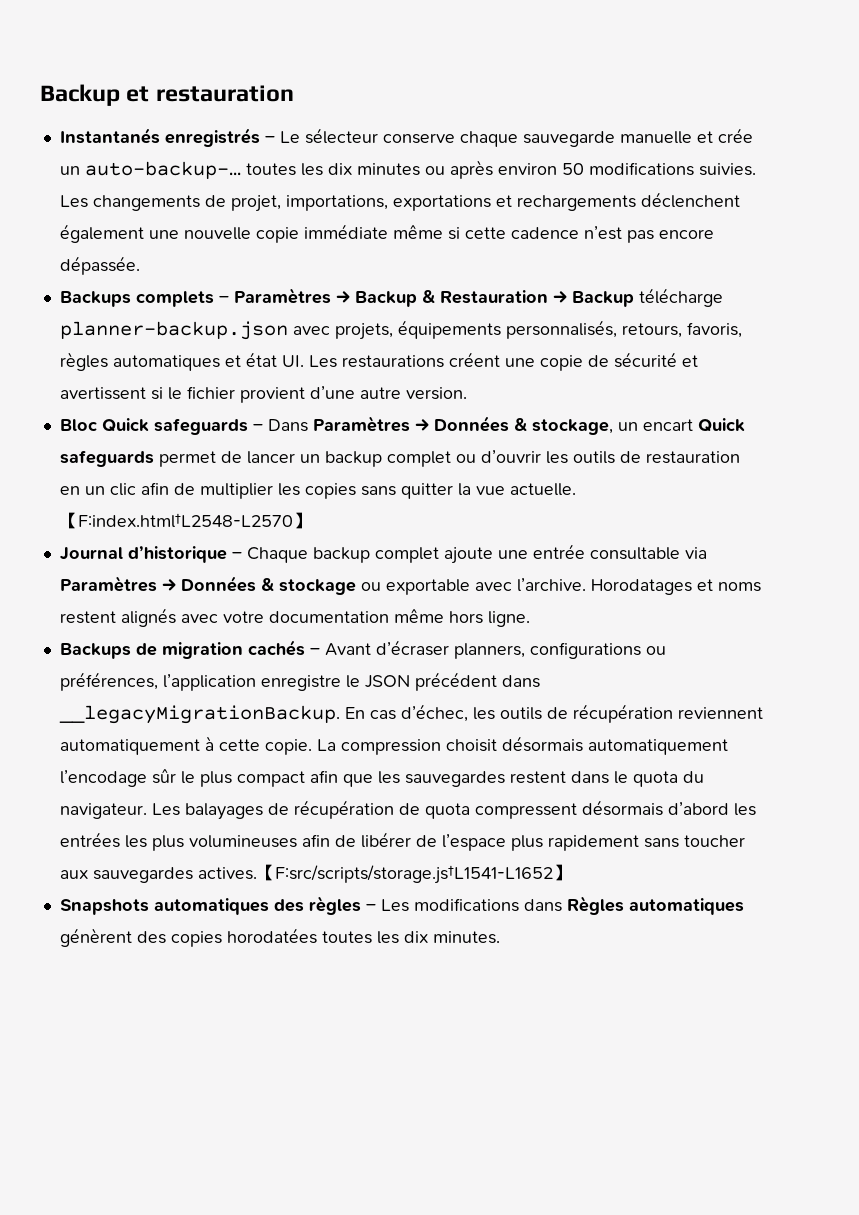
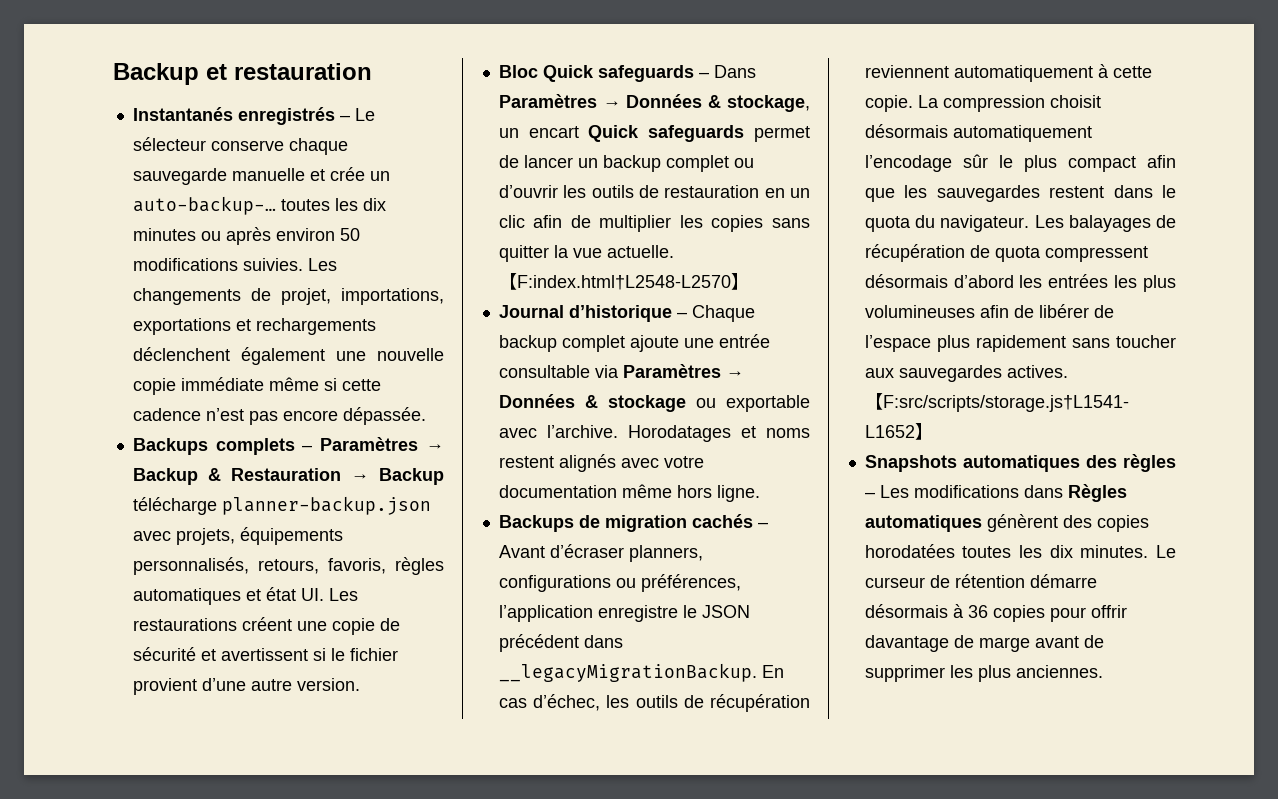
(500, 937) none -> [1156,545,1176,558] [864,574,1097,588] [864,604,1127,622] [864,635,1104,652] [864,665,1103,682] Le curseur de rétention démarre désormais à 36 copies pour offrir davantage de marge avant de supprimer les plus anciennes.

